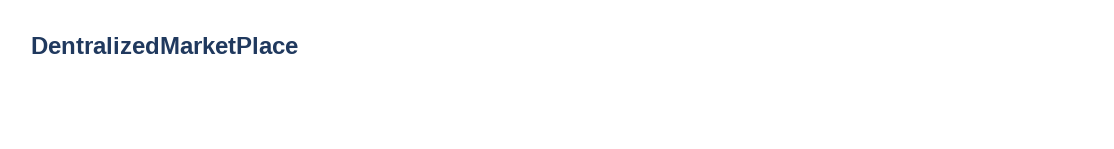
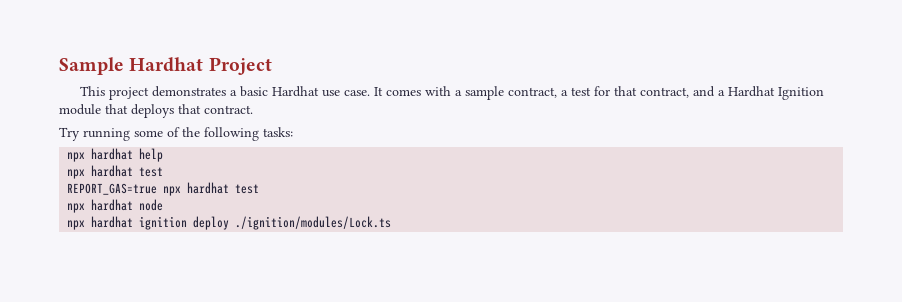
[31,37,298,54] DentralizedMarketPlace -> [59,57,272,75] [79,86,824,100] [59,104,253,118] [59,127,293,141] [67,148,164,162] [67,165,164,179] [67,182,260,196] [67,199,164,213] [67,216,392,230] Sample Hardhat Project // This project demonstrates a basic Hardhat use case. It comes with a sample contract, a test for that contract, and a Hardhat Ignition module that deploys that contract. // Try running some of the following tasks: // npx hardhat help // npx hardhat test // REPORT_GAS=true npx hardhat test // npx hardhat node // npx hardhat ignition deploy ./ignition/modules/Lock.ts

